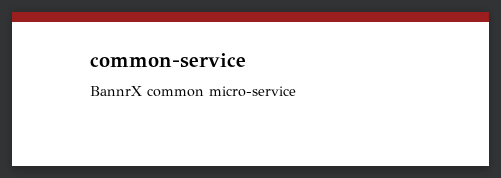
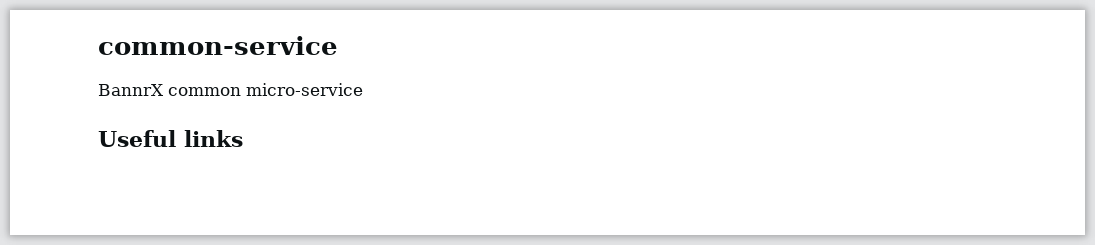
(296, 91) none -> [98,130,243,147] // Useful links

